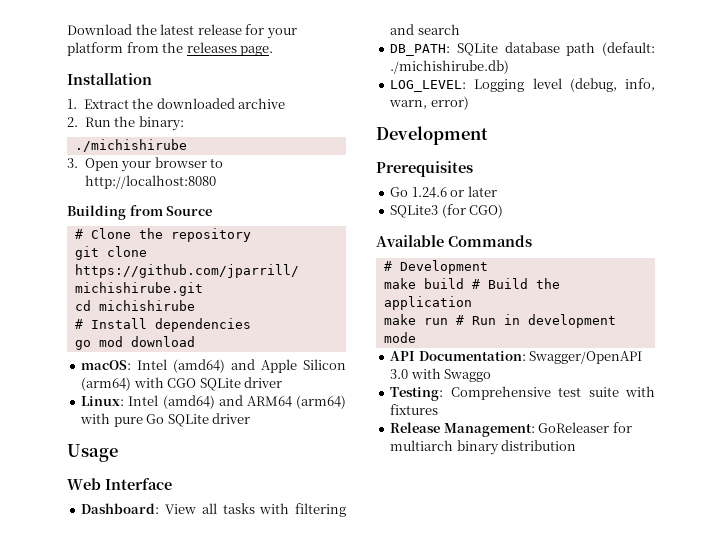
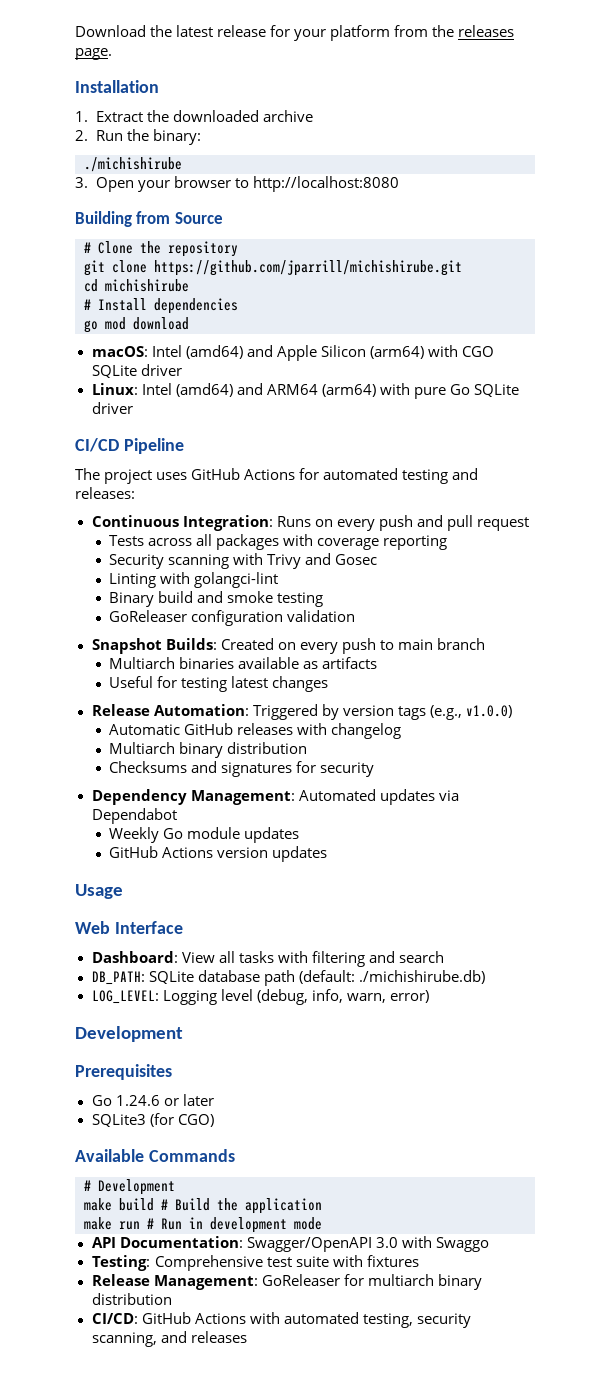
(251, 418) none -> [75,438,184,454] [75,468,479,484] [75,487,135,499] [91,515,529,531] [109,534,448,550] [109,553,378,569] [109,572,279,588] [109,591,324,607] [109,610,356,626] [91,638,485,654] [109,657,378,669] [109,676,329,692] [91,704,512,720] [109,723,402,739] [109,742,308,758] [109,761,375,777] [91,789,459,805] [91,808,177,824] [109,827,300,843] [109,846,328,862] // CI/CD Pipeline // The project uses GitHub Actions for automated testing and releases: // Continuous Integration: Runs on every push and pull request // Tests across all packages with coverage reporting // Security scanning with Trivy and Gosec // Linting with golangci-lint // Binary build and smoke testing // GoReleaser configuration validation // Snapshot Builds: Created on every push to main branch // Multiarch binaries available as artifacts // Useful for testing latest changes // Release Automation: Triggered by version tags (e.g., v1.0.0) // Automatic GitHub releases with changelog // Multiarch binary distribution // Checksums and signatures for security // Dependency Management: Automated updates via Dependabot // Weekly Go module updates // GitHub Actions version updates
(577, 445) none -> [91,1312,471,1328] [91,1331,247,1347] // CI/CD: GitHub Actions with automated testing, security scanning, and releases

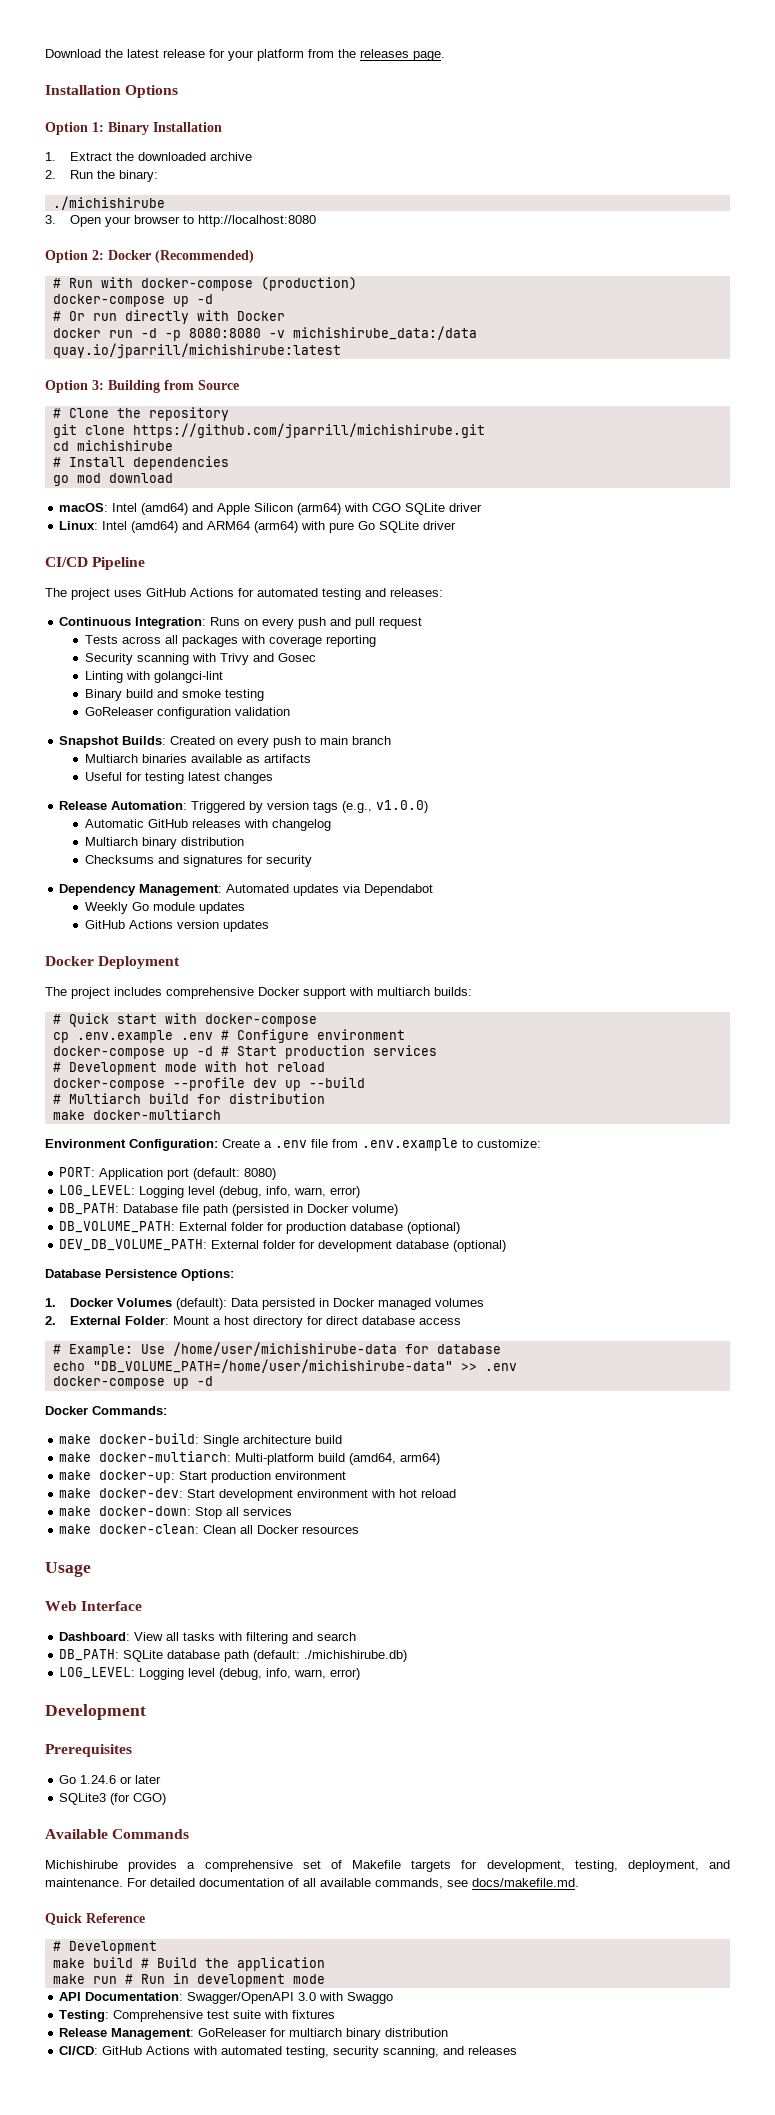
(159, 86) none -> [125,85,179,98] [45,122,222,135] Options // Option 1: Binary Installation
(399, 184) none -> [45,250,254,263] [52,277,357,291] [52,294,213,307] [52,310,285,324] [52,326,477,341] [52,343,341,358] [45,380,104,393] Option 2: Docker (Recommended) // # Run with docker-compose (production) // docker-compose up -d // # Or run directly with Docker // docker run -d -p 8080:8080 -v michishirube_data:/data quay.io/jparrill/michishirube:latest // Option 3:
(328, 854) none -> [45,956,181,969] [45,987,472,999] [52,1013,317,1027] [52,1029,405,1043] [52,1045,437,1059] [52,1061,325,1075] [52,1077,365,1091] [52,1093,325,1104] [52,1109,221,1120] [45,1138,541,1151] [59,1167,277,1180] [59,1185,361,1198] [59,1203,399,1216] [59,1221,461,1234] [59,1239,507,1252] [45,1269,234,1281] [45,1298,485,1310] [45,1316,462,1328] [52,1342,501,1357] [52,1359,517,1373] [52,1376,213,1389] [45,1406,167,1415] [59,1433,343,1447] [59,1451,441,1465] [59,1470,347,1483] [59,1488,457,1501] [59,1506,293,1519] [59,1524,360,1534] // Docker Deployment // The project includes comprehensive Docker support with multiarch builds: // # Quick start with docker-compose // cp .env.example .env # Configure environment // docker-compose up -d # Start production services // # Development mode with hot reload // docker-compose --profile dev up --build // # Multiarch build for distribution // make docker-multiarch // Environment Configuration: Create a .env file from .env.example to customize: // PORT: Application port (default: 8080) // LOG_LEVEL: Logging level (debug, info, warn, error) // DB_PATH: Database file path (persisted in Docker volume) // DB_VOLUME_PATH: External folder for production database (optional) // DEV_DB_VOLUME_PATH: External folder for development database (optional) // Database Persistence Options: // 1. Docker Volumes (default): Data persisted in Docker managed volumes // 2. External Folder: Mount a host directory for direct database access // # Example: Use /home/user/michishirube-data for database // echo "DB_VOLUME_PATH=/home/user/michishirube-data" >> .env // docker-compose up -d // Docker Commands: // make docker-build: Single architecture build // make docker-multiarch: Multi-platform build (amd64, arm64) // make docker-up: Start production environment // make docker-dev: Start development environment with hot reload // make docker-down: Stop all services // make docker-clean: Clean all Docker resources
(235, 1155) none -> [45,1860,730,1872] [45,1878,579,1889] [45,1913,145,1925] // Michishirube provides a comprehensive set of Makefile targets for development, testing, deployment, and maintenance. For detailed documentation of all available commands, see docs/makefile.md. // Quick Reference

